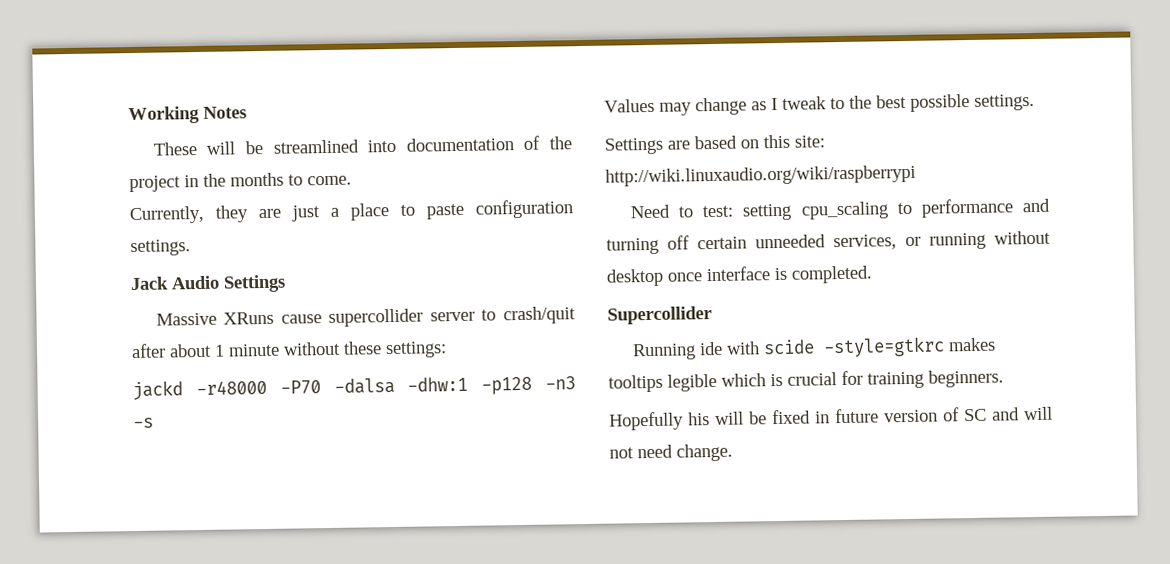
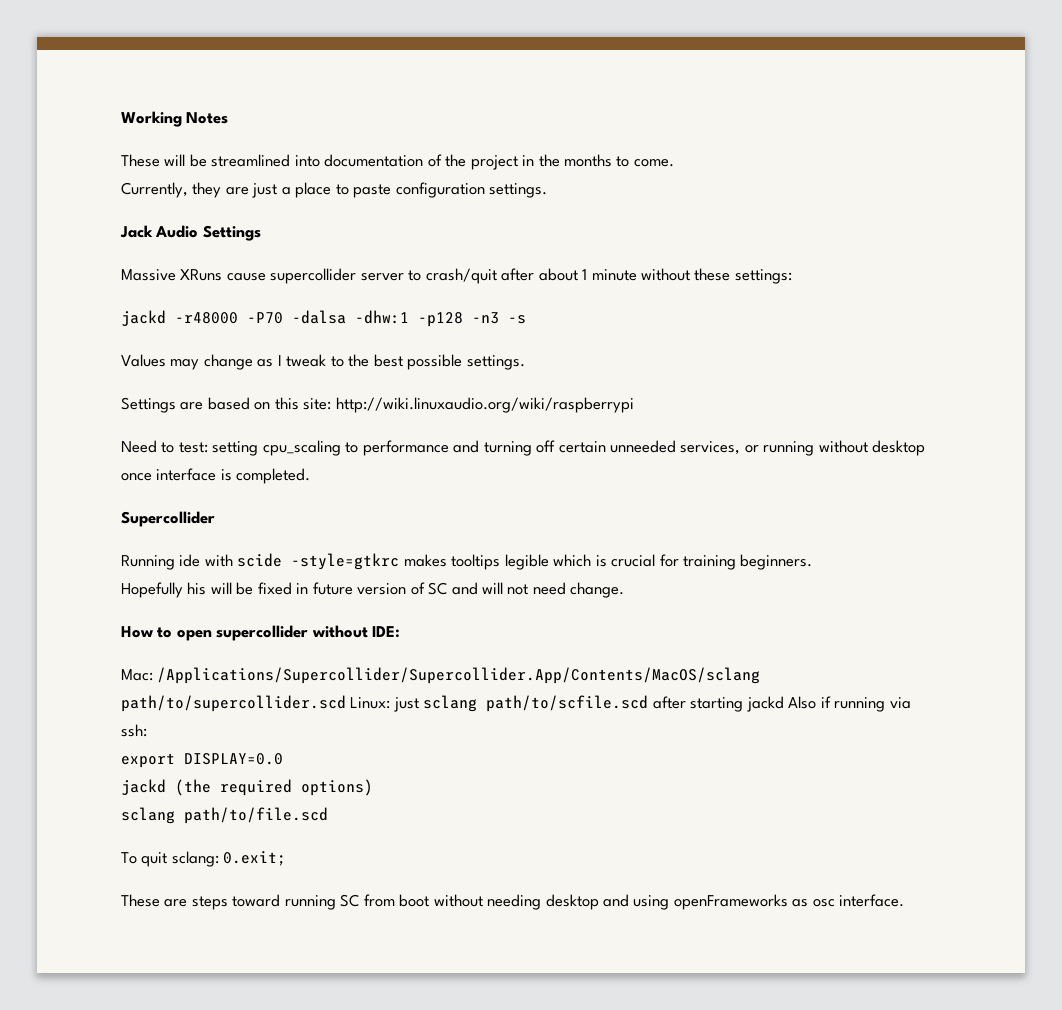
(733, 452) none -> [121,625,401,641] [121,667,761,684] [121,695,911,712] [121,724,147,737] [121,753,283,768] [121,779,373,796] [121,807,328,824] [121,851,287,867] [121,894,905,910] // How to open supercollider without IDE: // Mac: /Applications/Supercollider/Supercollider.App/Contents/MacOS/sclang path/to/supercollider.scd Linux: just sclang path/to/scfile.scd after starting jackd Also if running via ssh: // export DISPLAY=0.0 // jackd (the required options) // sclang path/to/file.scd // To quit sclang: 0.exit; // These are steps toward running SC from boot without needing desktop and using openFrameworks as osc interface.

